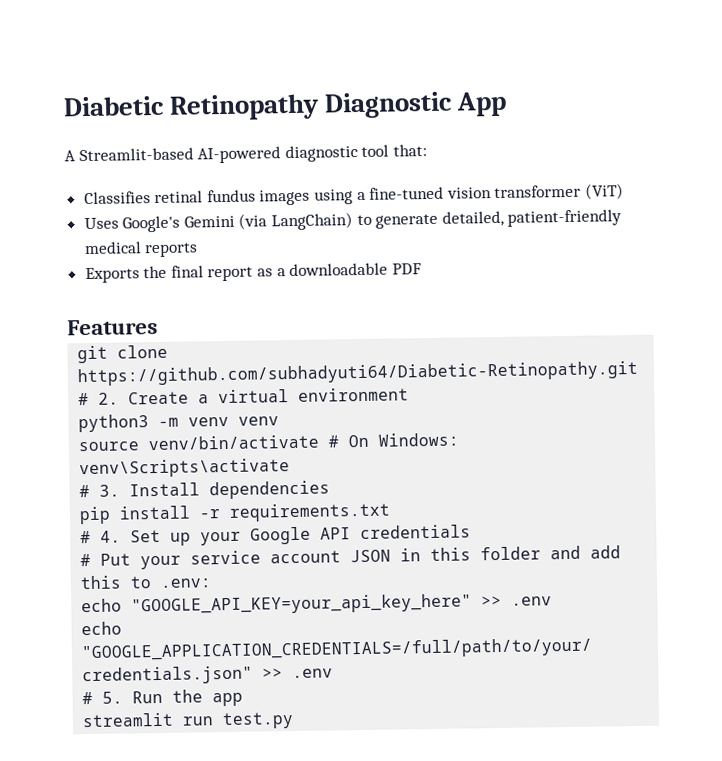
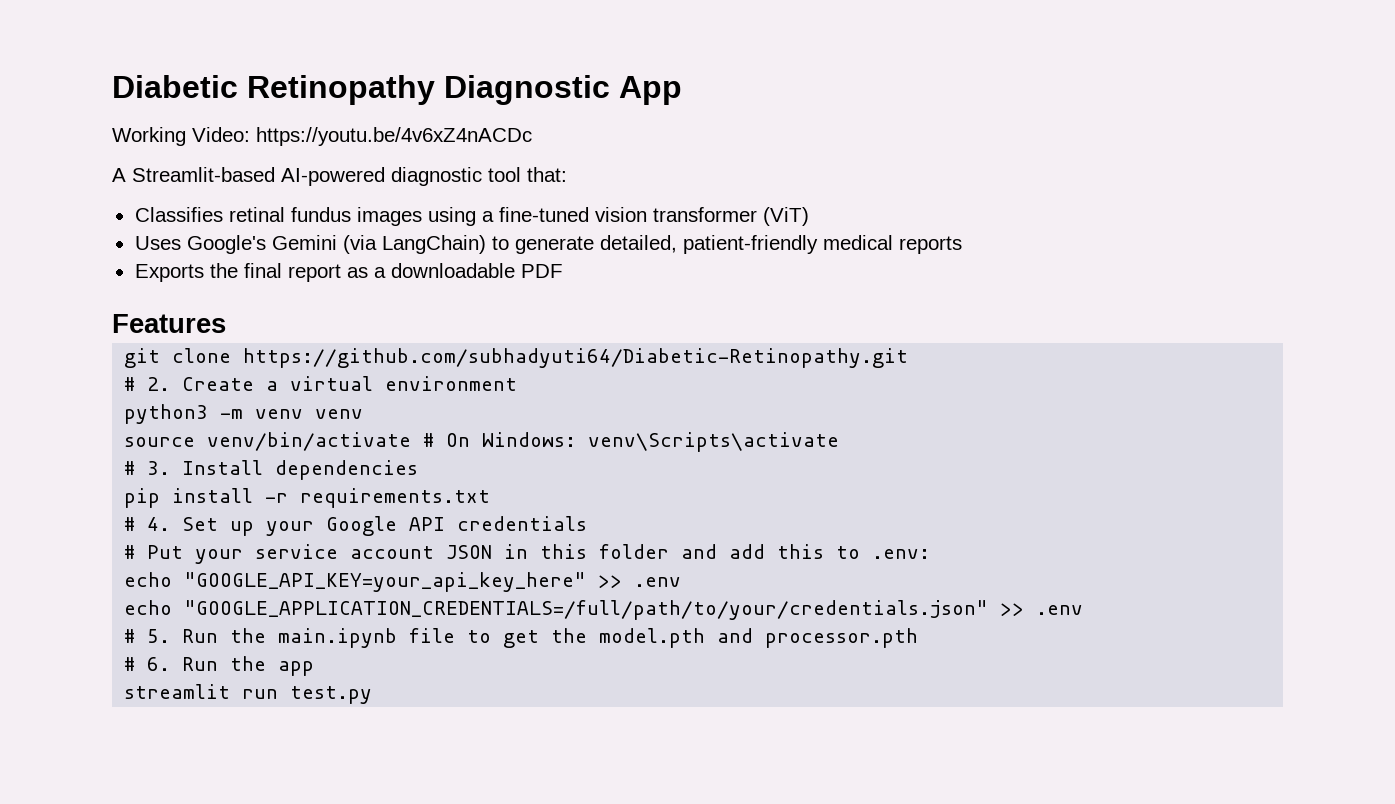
(508, 104) none -> [112,127,532,146] // Working Video: https://youtu.be/4v6xZ4nACDc
(204, 696) none -> [278,628,919,648] [124,656,267,671] main.ipynb file to get the model.pth and processor.pth // # 6. Run the

